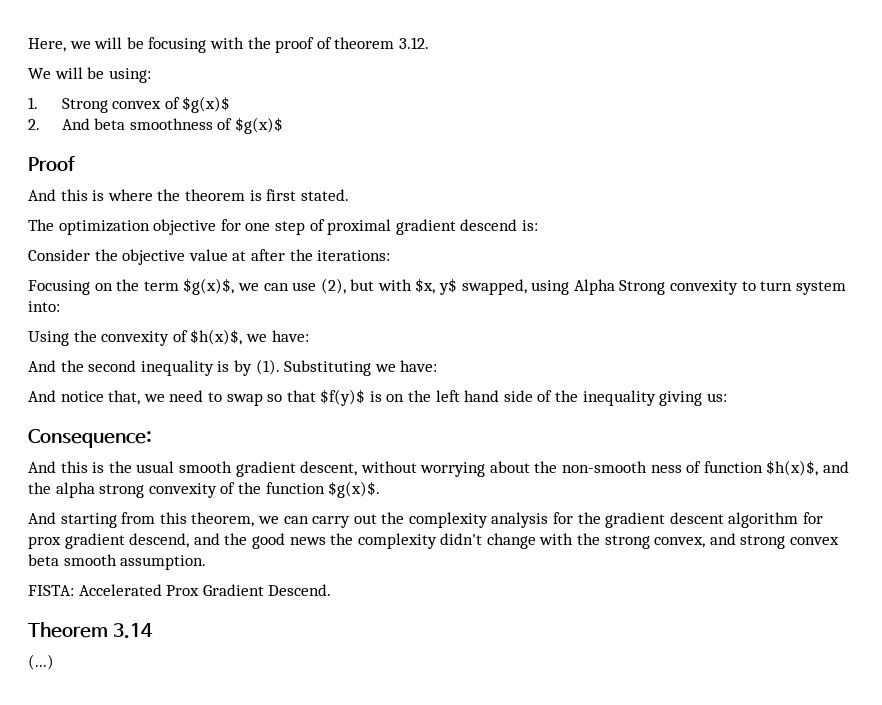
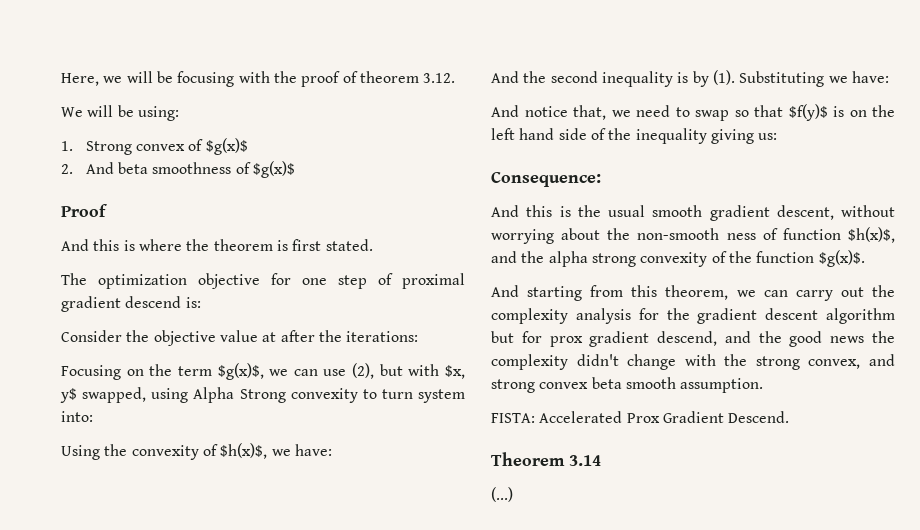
(799, 520) none -> [491,331,514,343] but

